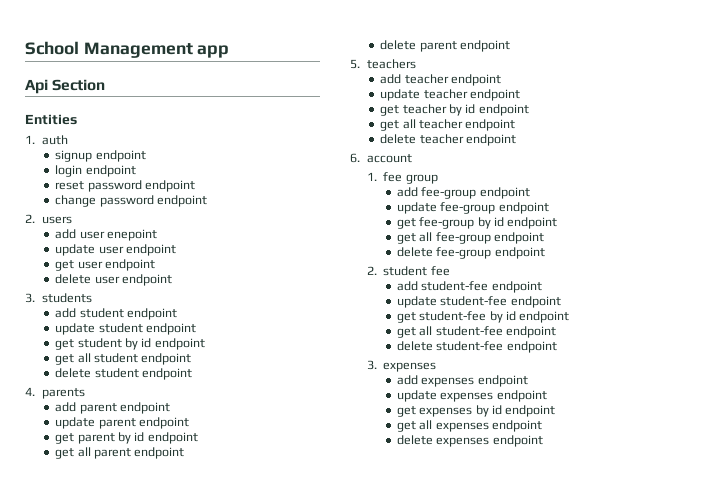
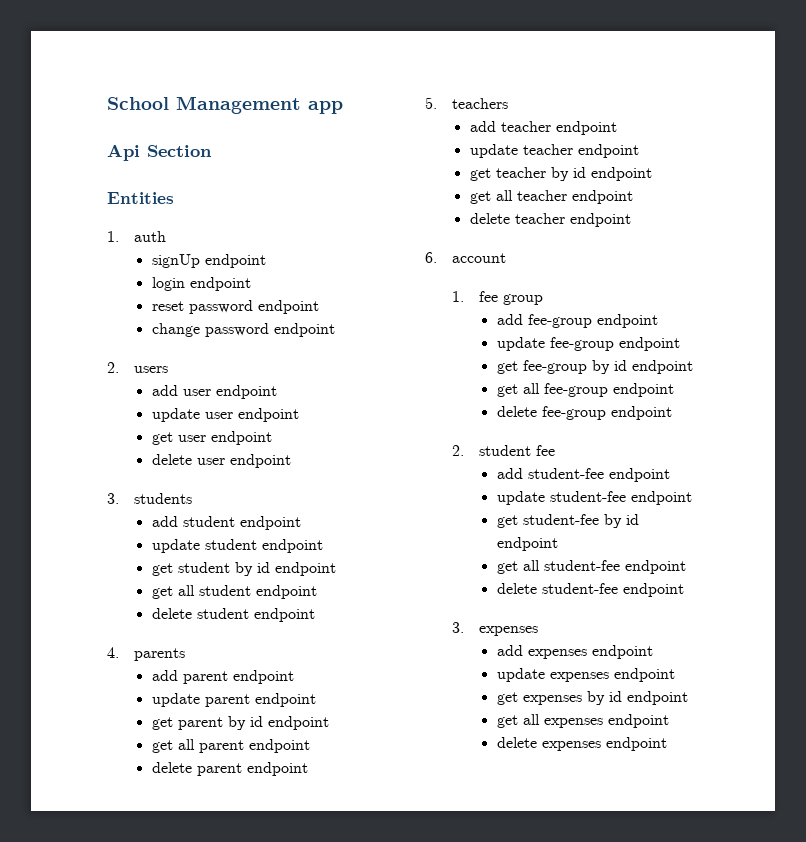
[55,150,93,162] signup -> [151,254,200,268] signUp
[107,229,158,241] enepoint -> [215,385,277,399] endpoint

